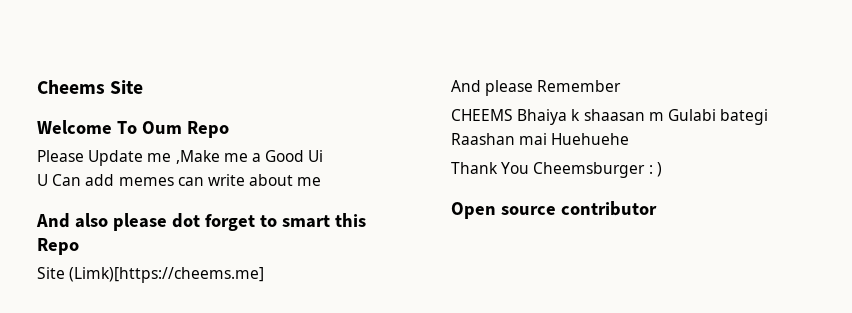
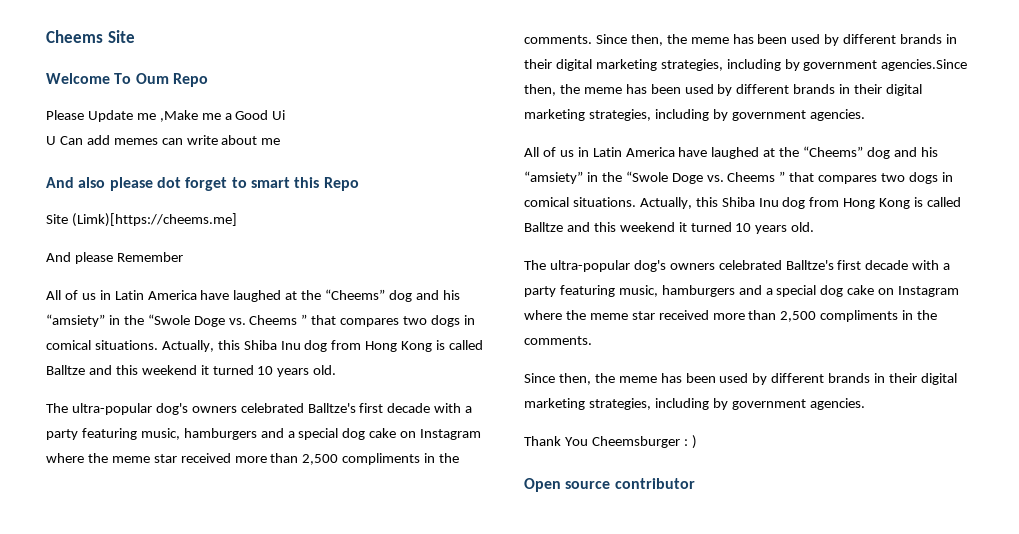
[451,109,769,125] [451,133,630,145] CHEEMS Bhaiya k shaasan m Gulabi bategi Raashan mai Huehuehe -> [46,289,460,302] [46,314,475,327] [46,340,484,352] [46,365,337,377] [46,403,473,415] [46,428,482,440] [46,453,460,465] [524,34,958,46] [524,59,968,71] [524,84,923,96] [524,109,865,121] [524,146,938,159] [524,171,953,184] [524,197,962,209] [524,222,815,234] [524,260,951,272] [524,285,960,297] [524,310,938,322] [524,336,592,345] [524,373,957,385] [524,398,865,410] All of us in Latin America have laughed at the “Cheems” dog and his “amsiety” in the “Swole Doge vs. Cheems ” that compares two dogs in comical situations. Actually, this Shiba Inu dog from Hong Kong is called Balltze and this weekend it turned 10 years old. // The ultra-popular dog's owners celebrated Balltze's first decade with a party featuring music, hamburgers and a special dog cake on Instagram where the meme star received more than 2,500 compliments in the comments. Since then, the meme has been used by different brands in their digital marketing strategies, including by government agencies.Since then, the meme has been used by different brands in their digital marketing strategies, including by government agencies. // All of us in Latin America have laughed at the “Cheems” dog and his “amsiety” in the “Swole Doge vs. Cheems ” that compares two dogs in comical situations. Actually, this Shiba Inu dog from Hong Kong is called Balltze and this weekend it turned 10 years old. // The ultra-popular dog's owners celebrated Balltze's first decade with a party featuring music, hamburgers and a special dog cake on Instagram where the meme star received more than 2,500 compliments in the comments. // Since then, the meme has been used by different brands in their digital marketing strategies, including by government agencies.

